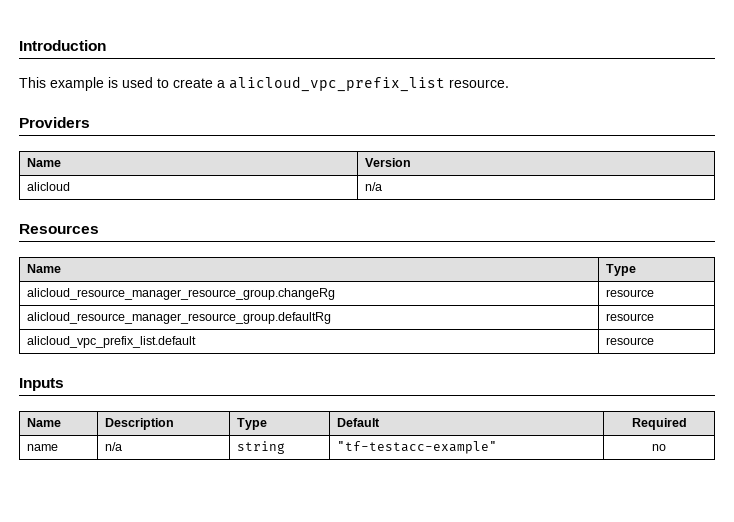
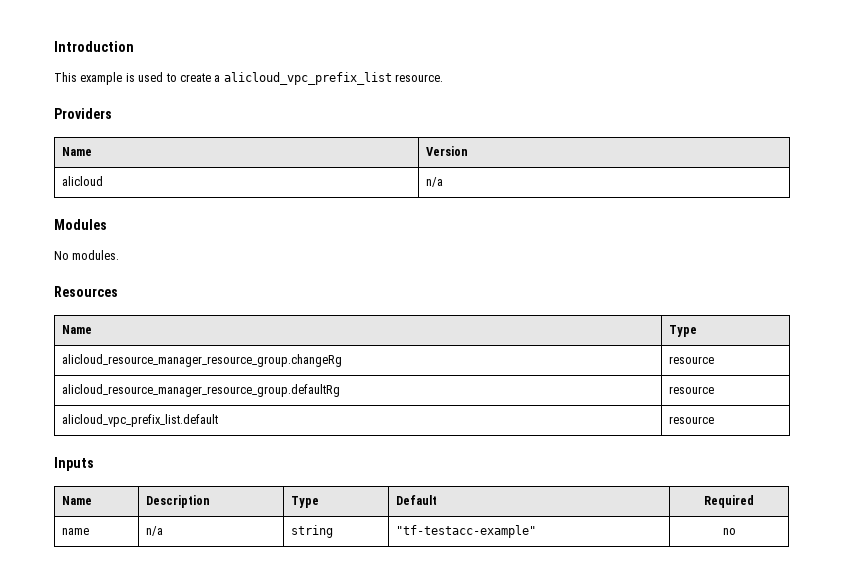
(382, 186) none -> [54,219,107,230] [54,250,120,260] // Modules // No modules.

